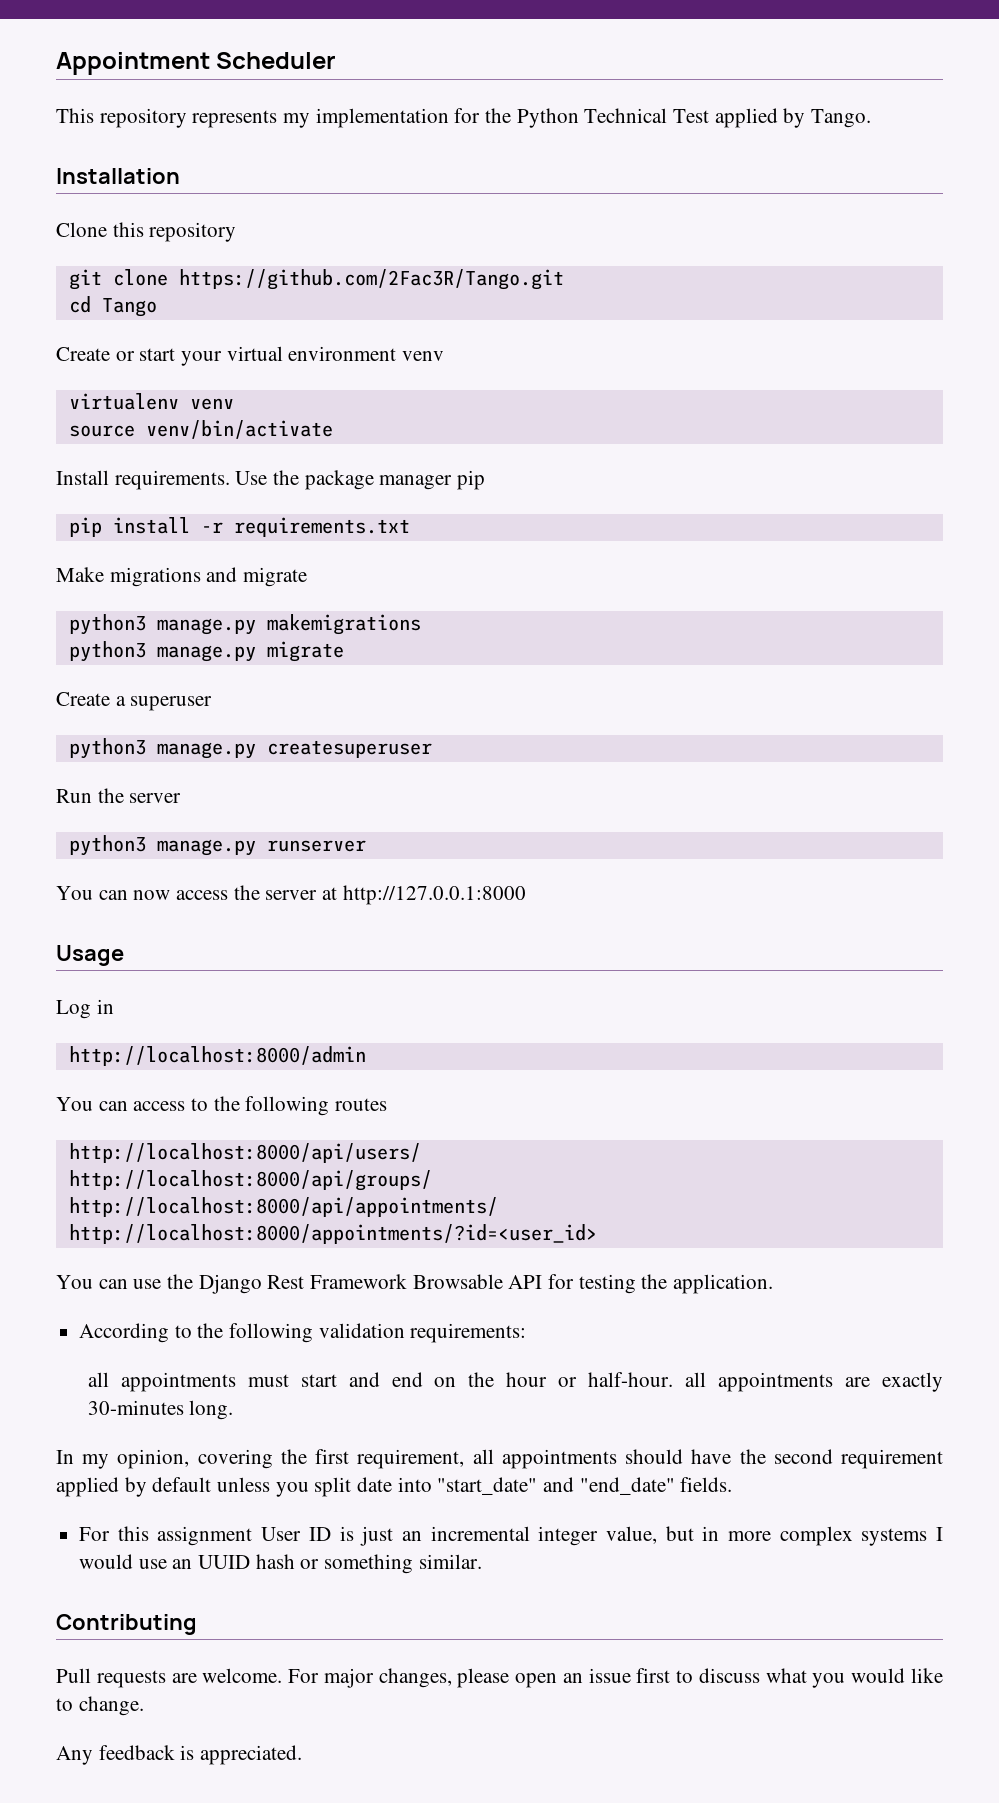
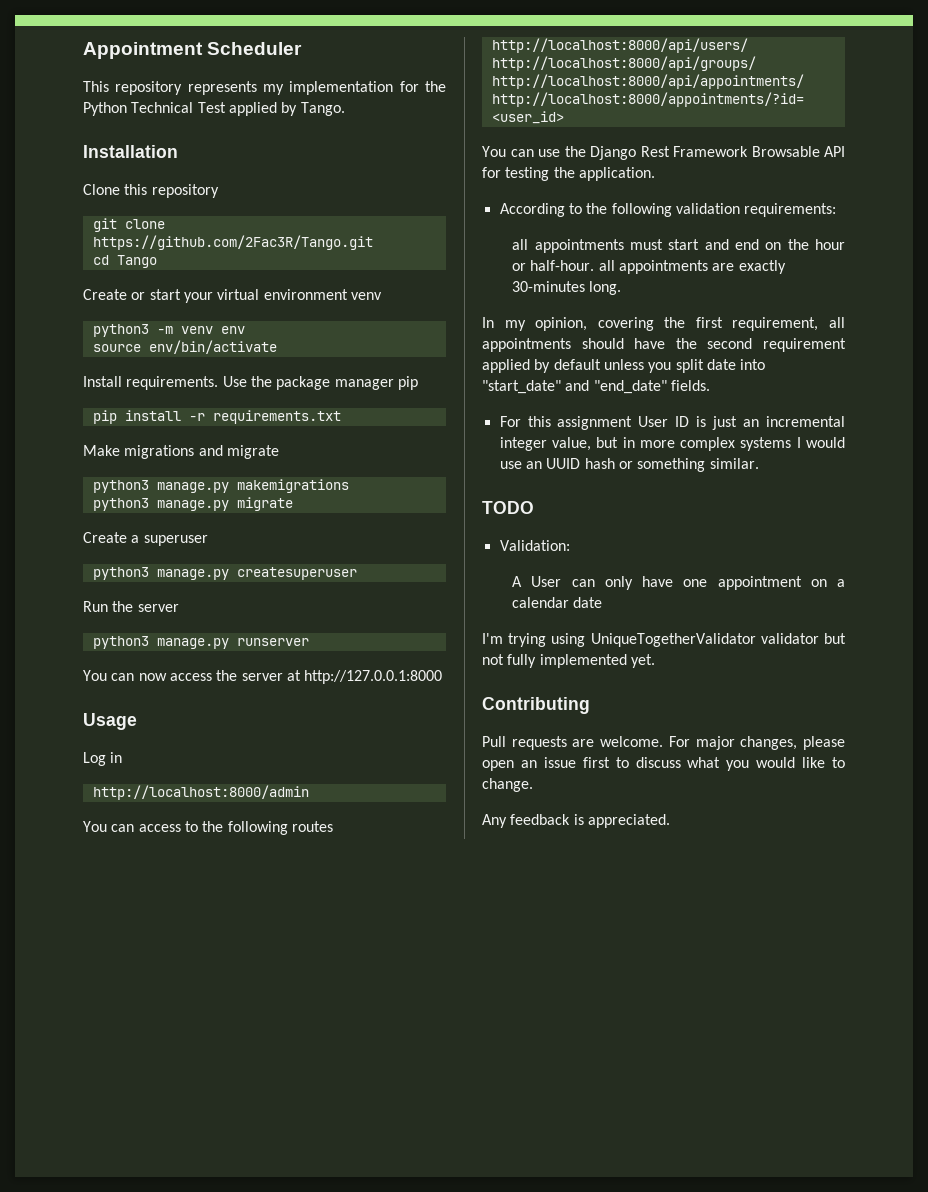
[68,393,234,410] virtualenv venv -> [92,324,245,337] python3 -m venv env
[145,420,333,439] venv/bin/activate -> [148,340,277,354] env/bin/activate
(482, 1561) none -> [482,501,534,514] [499,540,570,551] [512,576,845,590] [512,597,603,608] [482,633,846,647] [482,654,655,668] // TODO // Validation: // A User can only have one appointment on a calendar date // I'm trying using UniqueTogetherValidator validator but not fully implemented yet.

